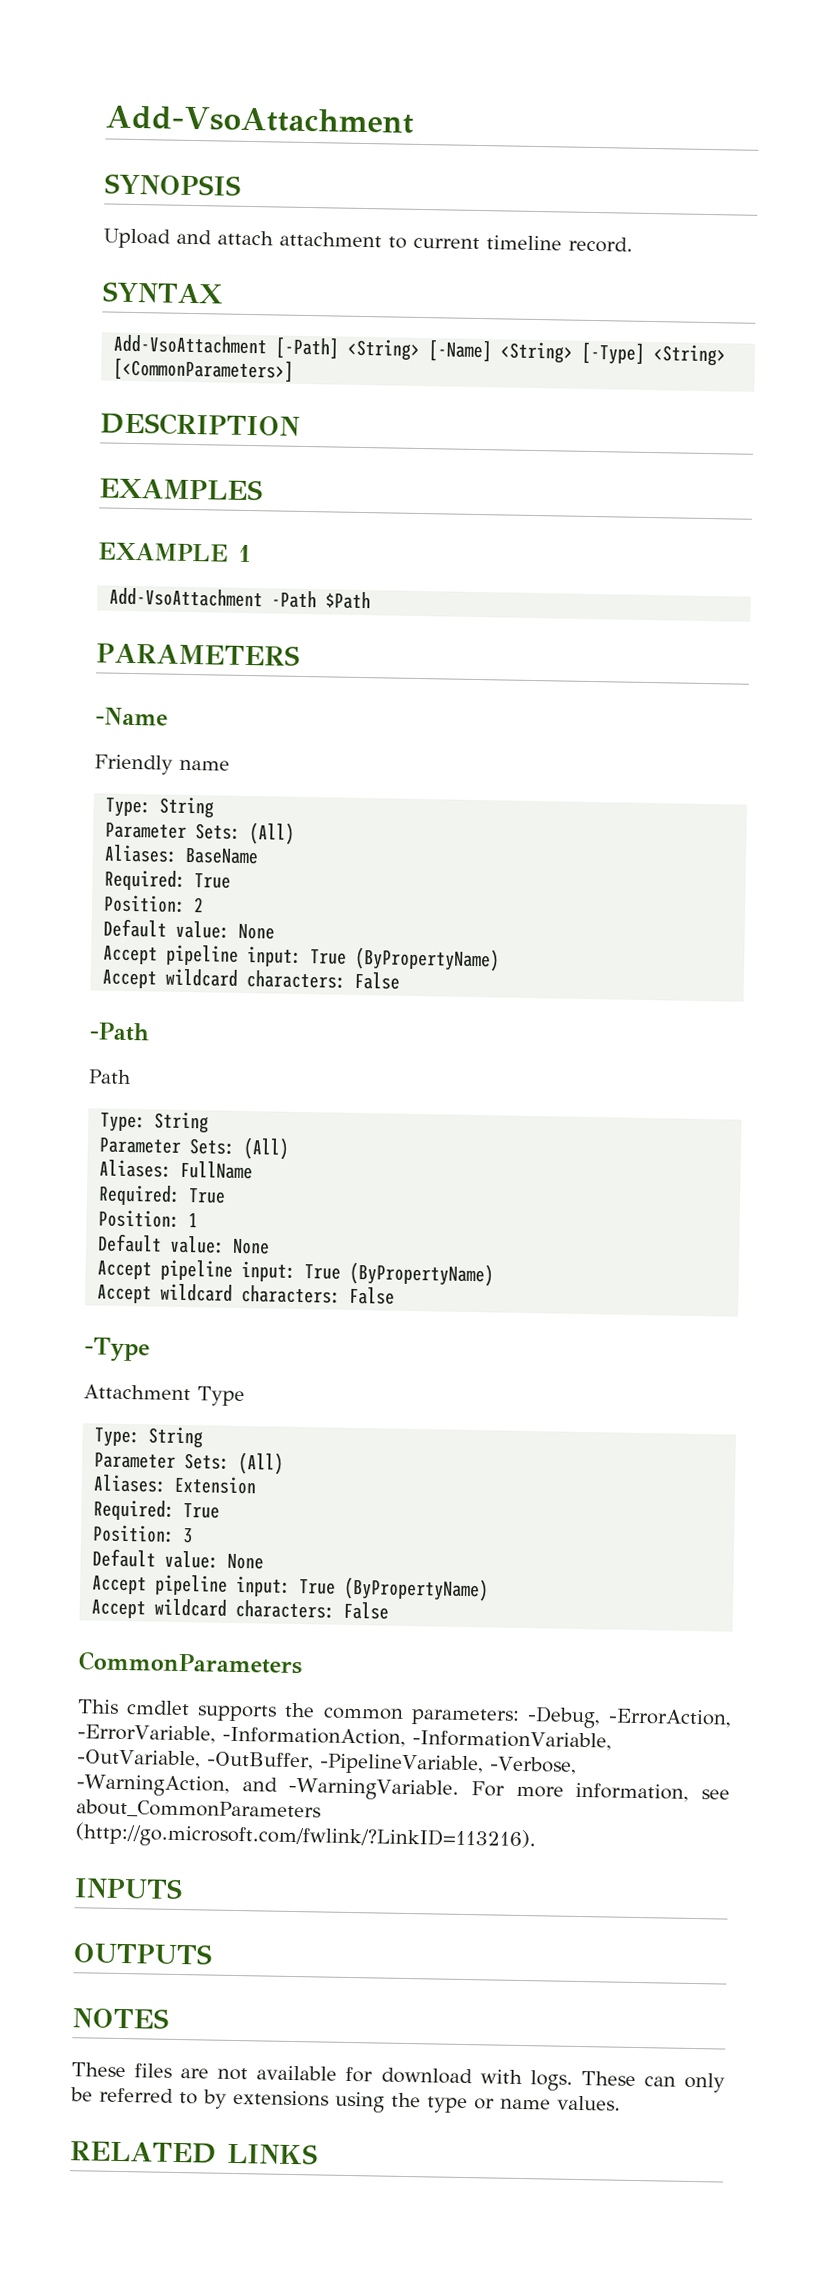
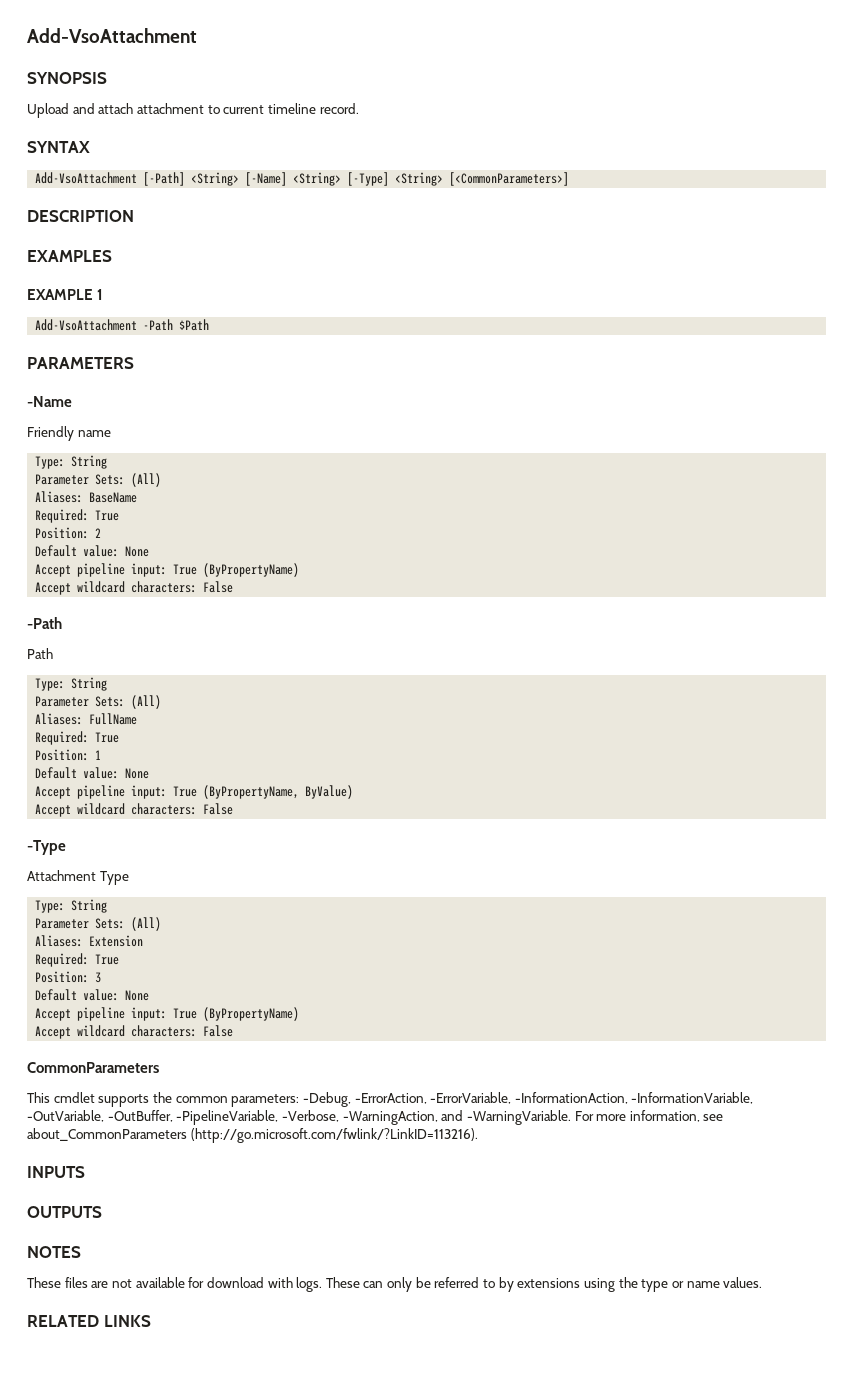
[349,1261,495,1287] (ByPropertyName) -> [203,785,354,799] (ByPropertyName, ByValue)

